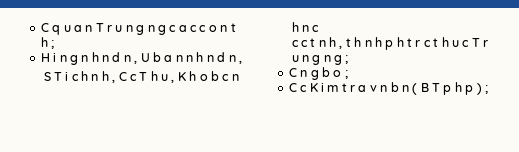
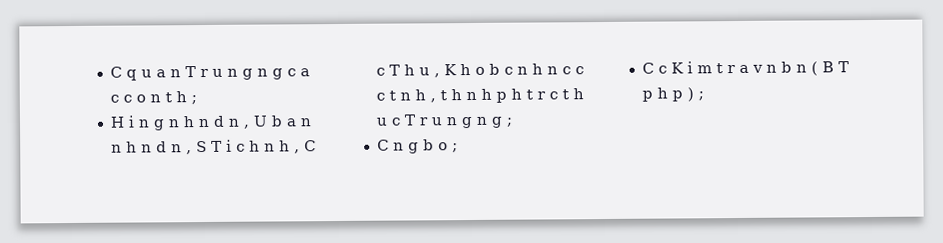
(242, 62) // -> (192, 152) none
(320, 28) // -> (571, 70) none

